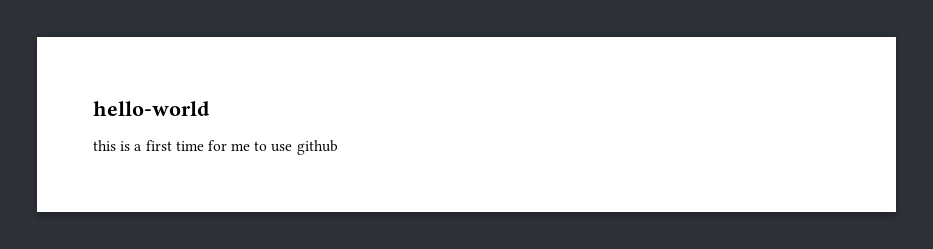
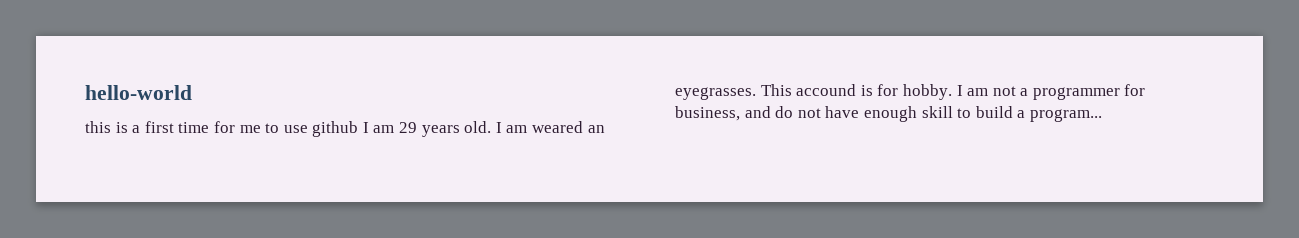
(338, 147) none -> [362,121,605,137] [675,84,1146,100] [675,106,1102,122] I am 29 years old. I am weared an eyegrasses. This accound is for hobby. I am not a programmer for business, and do not have enough skill to build a program...

